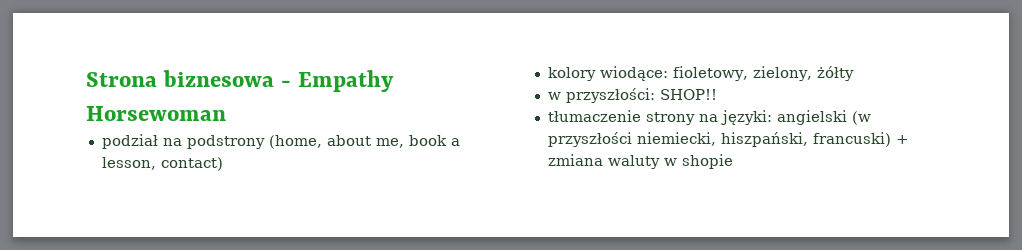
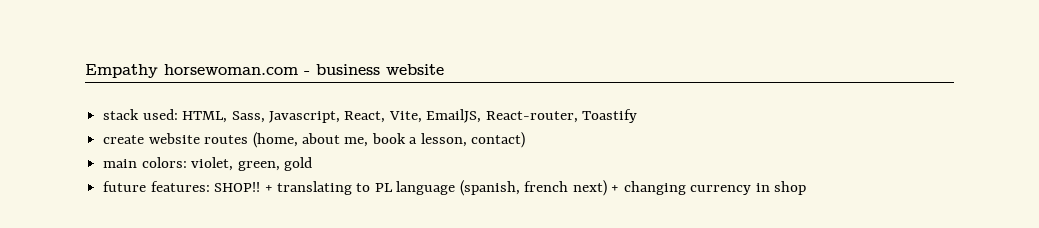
[86,70,395,92] [86,106,226,121] [101,134,265,149] Strona biznesowa - Empathy Horsewoman // podział na podstrony -> [85,64,444,78] [103,109,638,123] [103,133,249,144] Empathy horsewoman.com - business website // stack used: HTML, Sass, Javascript, React, Vite, EmailJS, React-router, Toastify // create website routes
[547,66,854,81] [547,88,717,103] [547,110,871,125] [547,132,909,147] [547,154,733,169] kolory wiodące: fioletowy, zielony, żółty // w przyszłości: SHOP!! // tłumaczenie strony na języki: angielski (w przyszłości niemiecki, hiszpański, francuski) + zmiana waluty w shopie -> [103,157,312,171] [103,180,806,196] main colors: violet, green, gold // future features: SHOP!! + translating to PL language (spanish, french next) + changing currency in shop

